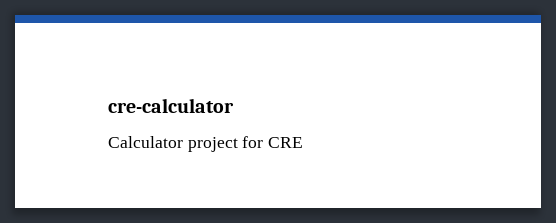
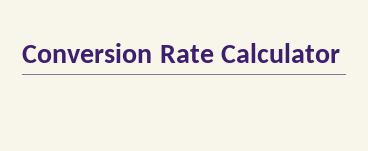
[108,98,234,113] [108,136,304,152] cre-calculator // Calculator project for CRE -> [22,43,341,63] Conversion Rate Calculator

